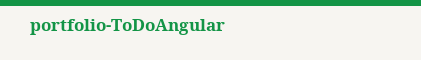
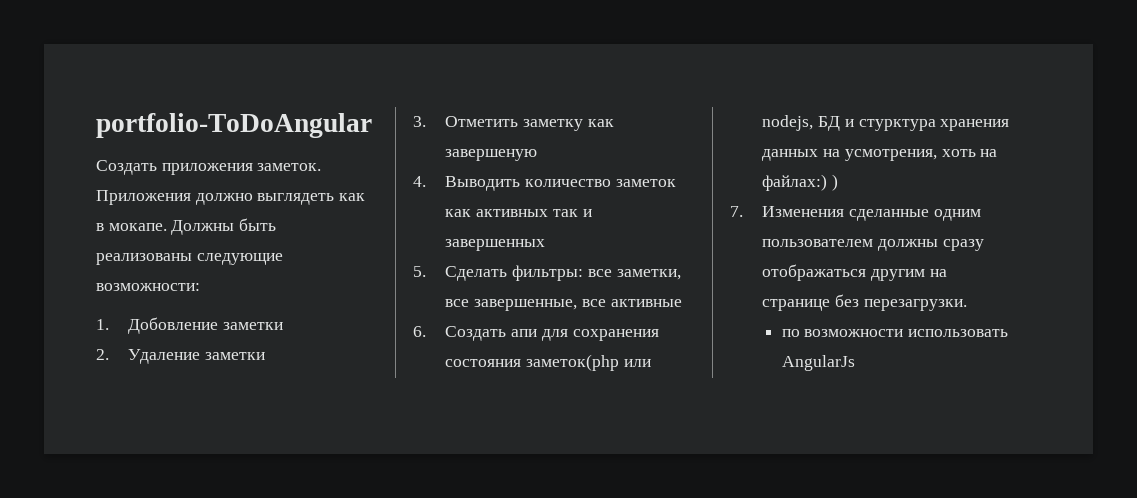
(225, 27) none -> [96,160,322,175] [96,190,366,205] [96,218,277,235] [96,253,283,265] [96,283,200,291] [96,317,284,334] [96,349,266,364] [413,116,614,131] [445,149,538,161] [413,176,676,191] [445,209,592,217] [445,239,546,251] [413,265,681,281] [445,299,682,311] [413,326,659,341] [445,354,651,371] [762,115,1010,131] [762,149,998,161] [762,174,839,191] [730,206,981,221] [762,239,984,251] [762,264,947,281] [762,294,967,311] [781,329,1009,337] [781,355,855,371] // Создать приложения заметок. Приложения должно выглядеть как в мокапе. Должны быть реализованы следующие возможности: // 1. Добовление заметки // 2. Удаление заметки // 3. Отметить заметку как завершеную // 4. Выводить количество заметок как активных так и завершенных // 5. Сделать фильтры: все заметки, все завершенные, все активные // 6. Создать апи для сохранения состояния заметок(php или nodejs, БД и стурктура хранения данных на усмотрения, хоть на файлах:) ) // 7. Изменения сделанные одним пользователем должны сразу отображаться другим на странице без перезагрузки. // по возможности использовать AngularJs

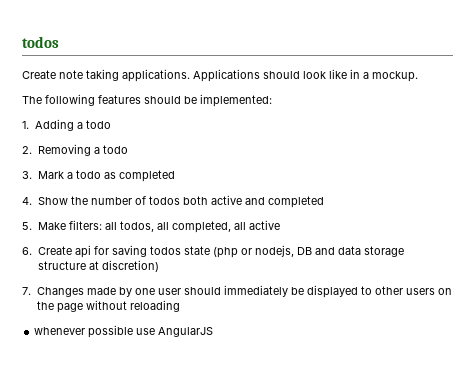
[96,113,372,138] [96,160,322,175] [96,190,366,205] [96,218,277,235] [96,253,283,265] [96,283,200,291] [96,317,284,334] [96,349,266,364] [413,116,614,131] [445,149,538,161] [413,176,676,191] [445,209,592,217] [445,239,546,251] [413,265,681,281] [445,299,682,311] [413,326,659,341] [445,354,651,371] [762,115,1010,131] [762,149,998,161] [762,174,839,191] [730,206,981,221] [762,239,984,251] [762,264,947,281] [762,294,967,311] [781,329,1009,337] [781,355,855,371] portfolio-ToDoAngular // Создать приложения заметок. Приложения должно выглядеть как в мокапе. Должны быть реализованы следующие возможности: // 1. Добовление заметки // 2. Удаление заметки // 3. Отметить заметку как завершеную // 4. Выводить количество заметок как активных так и завершенных // 5. Сделать фильтры: все заметки, все завершенные, все активные // 6. Создать апи для сохранения состояния заметок(php или nodejs, БД и стурктура хранения данных на усмотрения, хоть на файлах:) ) // 7. Изменения сделанные одним пользователем должны сразу отображаться другим на странице без перезагрузки. // по возможности использовать AngularJs -> [22,36,59,48] [22,69,418,82] [22,94,272,107] [22,119,112,131] [22,144,128,156] [22,170,175,182] [22,195,324,208] [22,220,280,233] [22,245,404,258] [37,260,159,272] [22,285,452,298] [36,300,180,313] [34,325,214,338] todos // Create note taking applications. Applications should look like in a mockup. // The following features should be implemented: // 1. Adding a todo // 2. Removing a todo // 3. Mark a todo as completed // 4. Show the number of todos both active and completed // 5. Make filters: all todos, all completed, all active // 6. Create api for saving todos state (php or nodejs, DB and data storage structure at discretion) // 7. Changes made by one user should immediately be displayed to other users on the page without reloading // whenever possible use AngularJS

